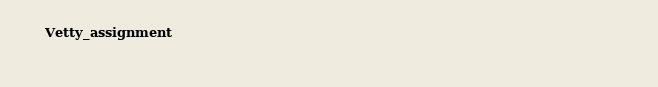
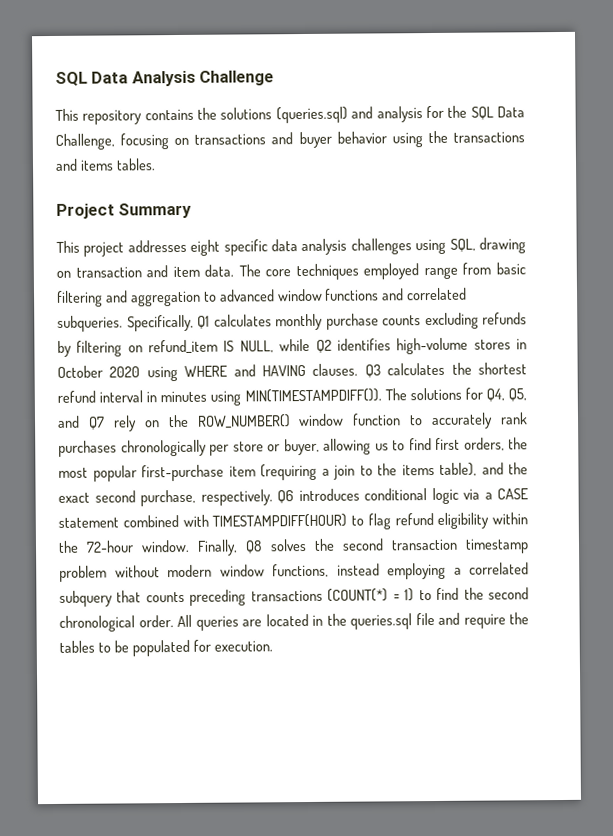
[44,27,172,40] Vetty_assignment -> [55,70,275,87] [55,105,526,125] [55,130,525,150] [55,158,156,171] [56,202,193,219] [56,237,526,257] [56,262,526,281] [56,287,468,307] [57,312,527,332] [57,337,527,357] [57,362,527,382] [57,387,528,406] [57,412,528,432] [58,437,528,457] [58,462,528,482] [58,487,529,507] [58,512,528,530] [58,538,529,556] [59,562,529,582] [59,587,529,607] [59,612,529,632] [59,639,273,657] SQL Data Analysis Challenge // This repository contains the solutions (queries.sql) and analysis for the SQL Data Challenge, focusing on transactions and buyer behavior using the transactions and items tables. // Project Summary // This project addresses eight specific data analysis challenges using SQL, drawing on transaction and item data. The core techniques employed range from basic filtering and aggregation to advanced window functions and correlated subqueries. Specifically, Q1 calculates monthly purchase counts excluding refunds by filtering on refund_item IS NULL, while Q2 identifies high-volume stores in October 2020 using WHERE and HAVING clauses. Q3 calculates the shortest refund interval in minutes using MIN(TIMESTAMPDIFF()). The solutions for Q4, Q5, and Q7 rely on the ROW_NUMBER() window function to accurately rank purchases chronologically per store or buyer, allowing us to find first orders, the most popular first-purchase item (requiring a join to the items table), and the exact second purchase, respectively. Q6 introduces conditional logic via a CASE statement combined with TIMESTAMPDIFF(HOUR) to flag refund eligibility within the 72-hour window. Finally, Q8 solves the second transaction timestamp problem without modern window functions, instead employing a correlated subquery that counts preceding transactions (COUNT(*) = 1) to find the second chronological order. All queries are located in the queries.sql file and require the tables to be populated for execution.

